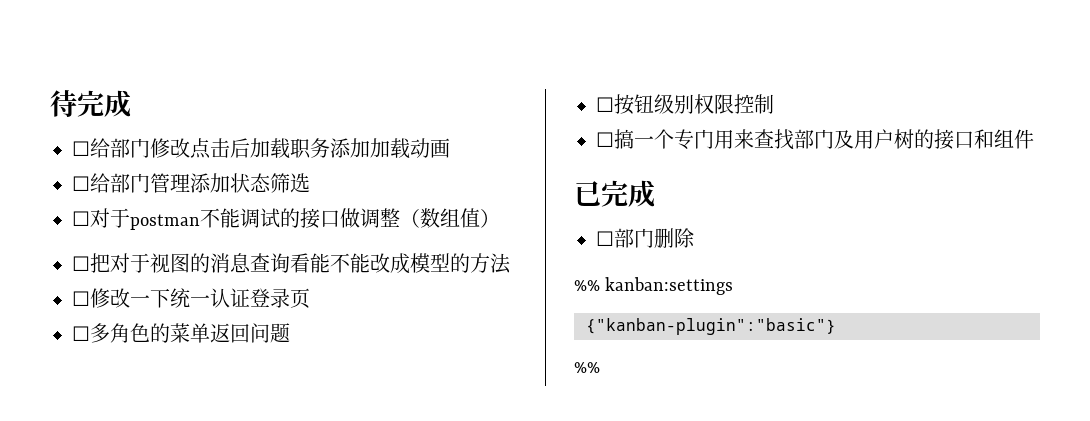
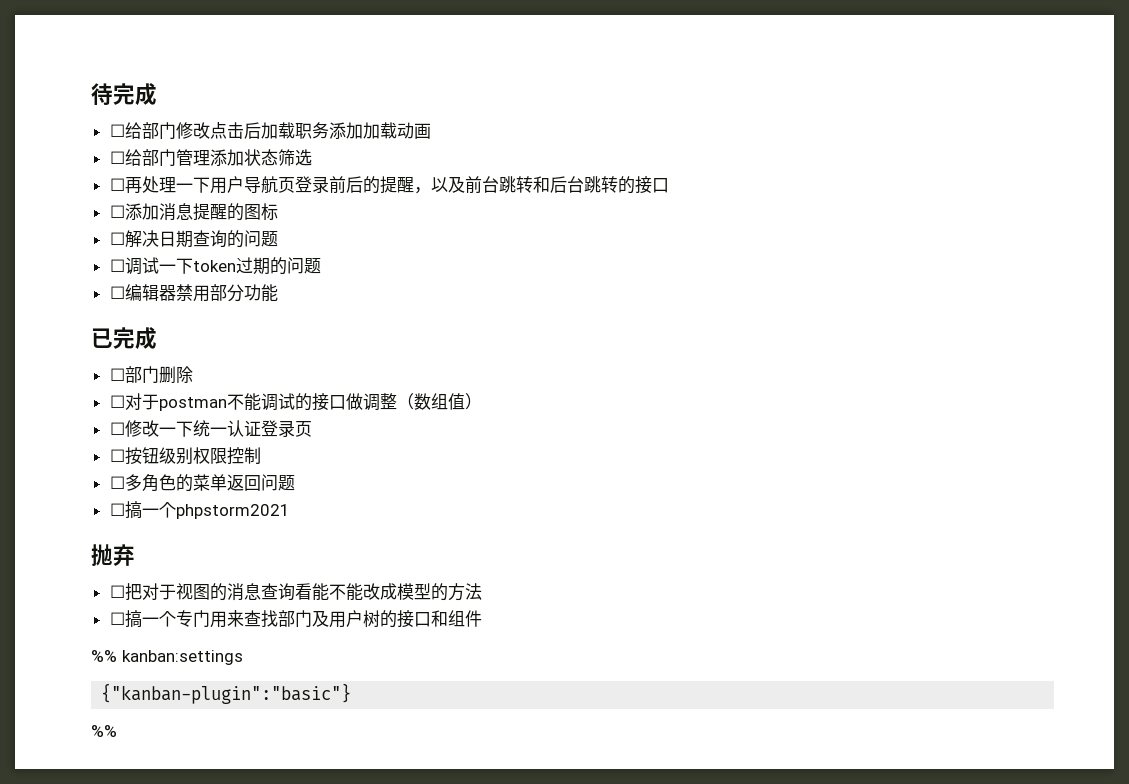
(310, 183) none -> [109,176,669,194] [109,203,278,221] [109,230,278,248] [109,257,321,275] [109,284,278,302] [91,327,157,350] [109,366,193,384] // ☐再处理一下用户导航页登录前后的提醒，以及前台跳转和后台跳转的接口 // ☐添加消息提醒的图标 // ☐解决日期查询的问题 // ☐调试一下token过期的问题 // ☐编辑器禁用部分功能 // 已完成 // ☐部门删除
(500, 218) none -> [109,420,312,437] [109,447,261,465] [109,474,295,492] [109,501,290,519] [91,544,135,566] // ☐修改一下统一认证登录页 // ☐按钮级别权限控制 // ☐多角色的菜单返回问题 // ☐搞一个phpstorm2021 // 抛弃
[72,288,310,308] [72,323,290,343] [596,94,774,115] // ☐修改一下统一认证登录页 // ☐多角色的菜单返回问题 // ☐按钮级别权限控制 -> (482, 591) none
[574,180,655,208] [596,228,695,248] // 已完成 // ☐部门删除 -> (482, 618) none

